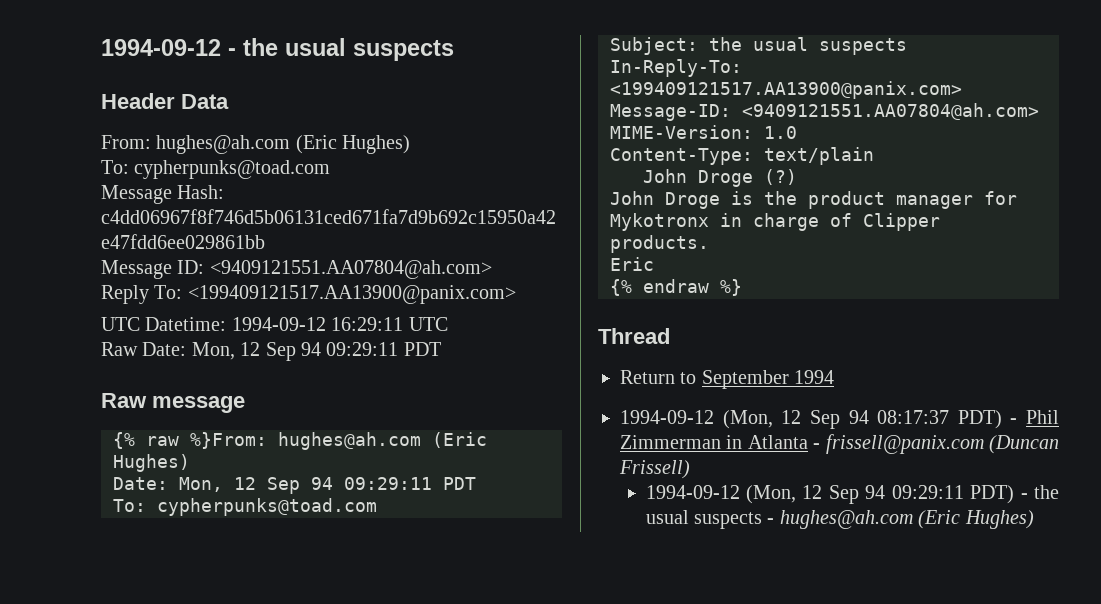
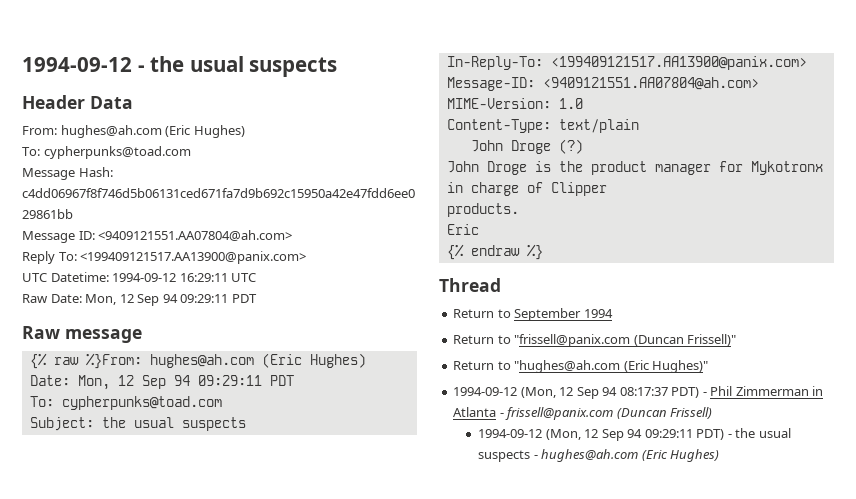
(835, 377) none -> [453,334,737,347] [453,360,709,373] // Return to "frissell@panix.com (Duncan Frissell)" // Return to "hughes@ah.com (Eric Hughes)"

